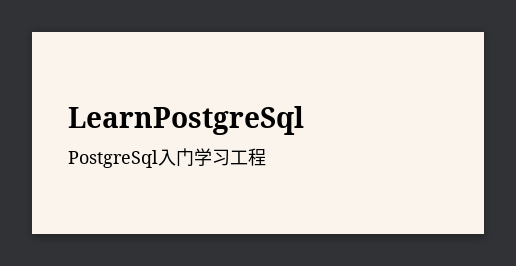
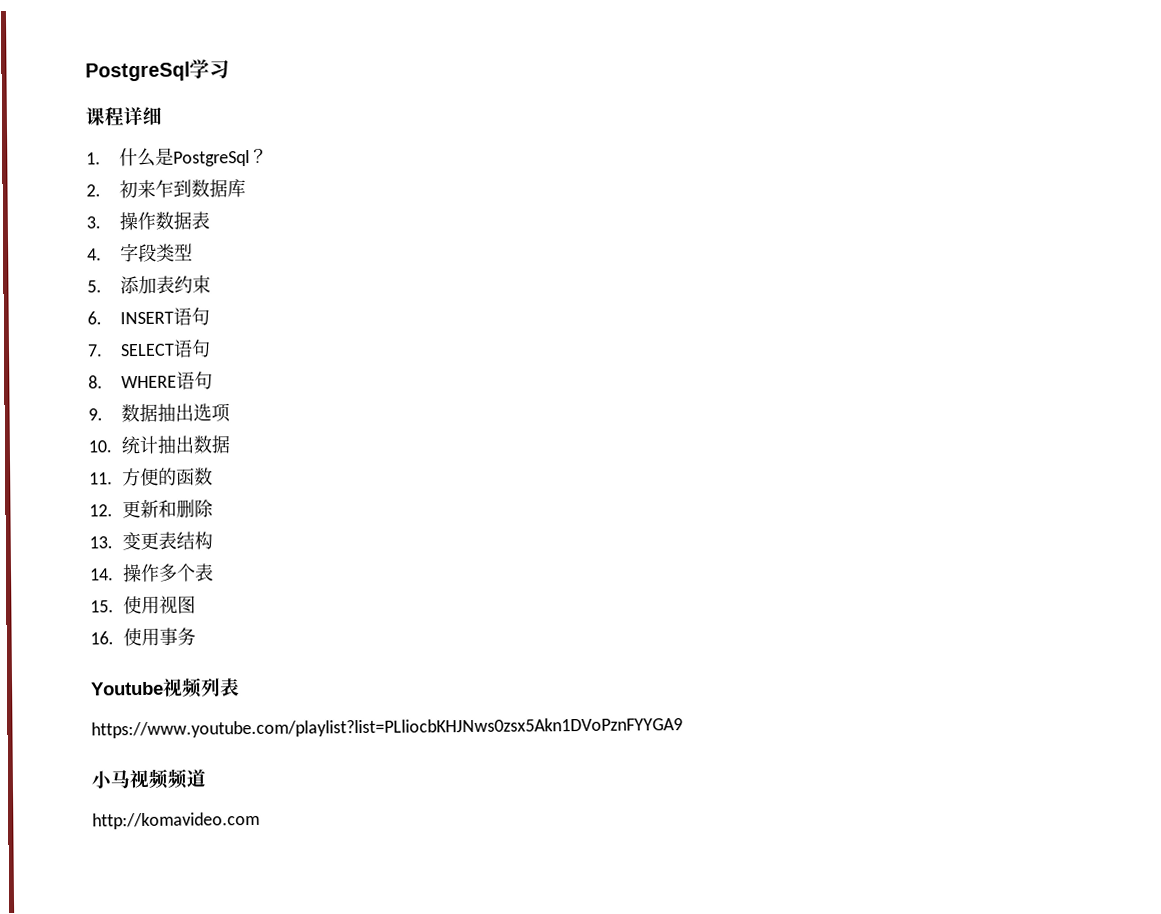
[68,106,304,135] [68,148,266,168] LearnPostgreSql // PostgreSql入门学习工程 -> [85,59,230,82] [85,106,162,127] [86,147,269,168] [86,179,247,199] [86,211,211,231] [87,242,194,263] [87,275,212,295] [87,307,211,326] [87,339,212,358] [88,371,214,390] [88,403,232,423] [88,435,231,455] [89,467,214,487] [89,499,215,519] [89,531,214,551] [89,563,215,583] [90,595,197,615] [90,627,197,647] [91,677,240,698] [91,717,683,739] [91,768,206,790] [92,811,260,830] PostgreSql学习 // 课程详细 // 1.什么是PostgreSql？ // 2.初来乍到数据库 // 3.操作数据表 // 4.字段类型 // 5.添加表约束 // 6. INSERT语句 // 7. SELECT语句 // 8. WHERE语句 // 9.数据抽出选项 // 10.统计抽出数据 // 11.方便的函数 // 12.更新和删除 // 13.变更表结构 // 14.操作多个表 // 15.使用视图 // 16.使用事务 // Youtube视频列表 // https://www.youtube.com/playlist?list=PLliocbKHJNws0zsx5Akn1DVoPznFYYGA9 // 小马视频频道 // http://komavideo.com

